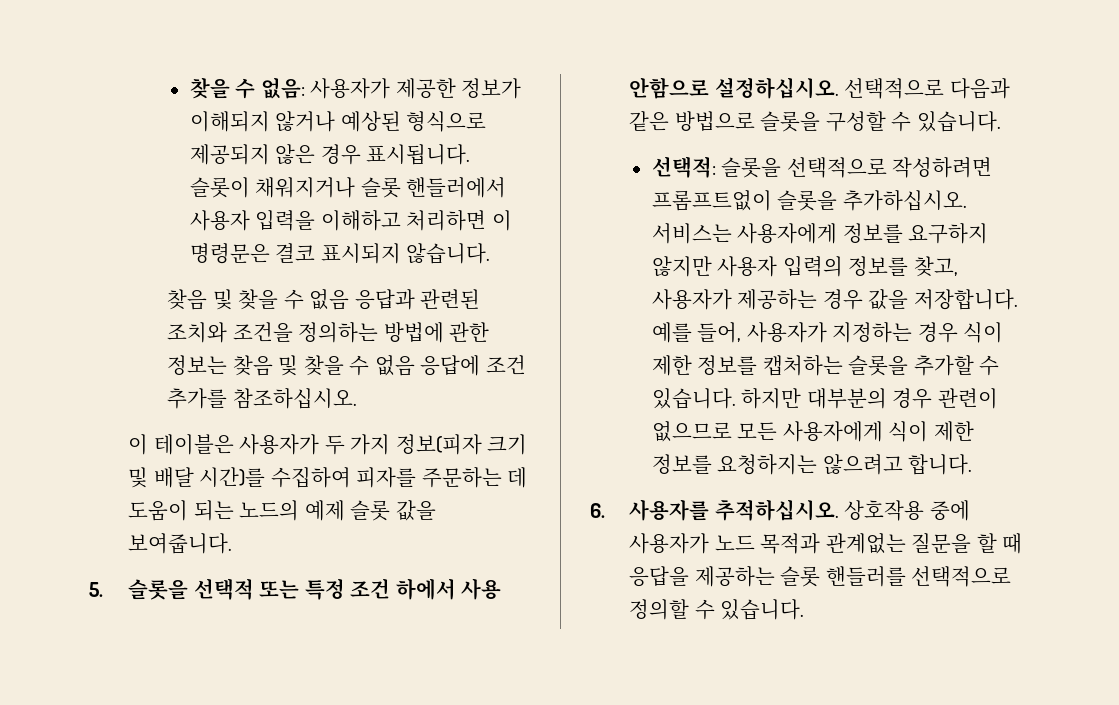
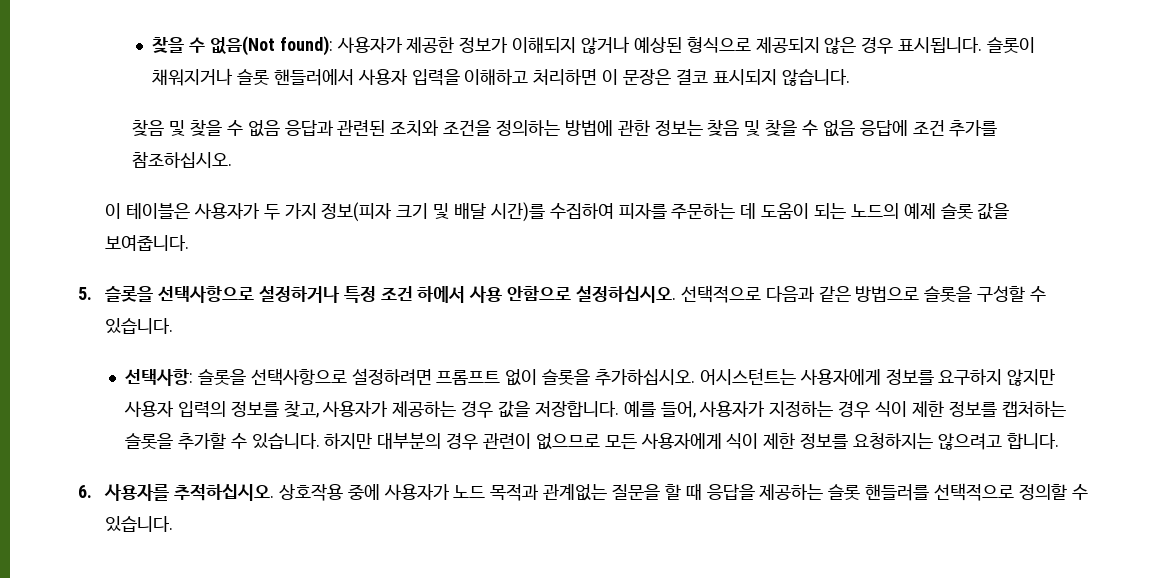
[189,77,305,99] 찾을 수 없음: -> [152,36,333,56] 찾을 수 없음(Not found):
[189,243,270,264] 명령문은 -> [622,69,671,85] 문장은
[193,578,300,600] 선택적 또는 -> [157,286,340,303] 선택사항으로 설정하거나
[651,156,993,178] [651,190,772,211] 선택적: 슬롯을 선택적으로 작성하려면 프롬프트없이 -> [124,368,538,386] 선택사항: 슬롯을 선택사항으로 설정하려면 프롬프트 없이
[651,223,732,244] 서비스는 -> [699,368,796,385] 어시스턴트는

